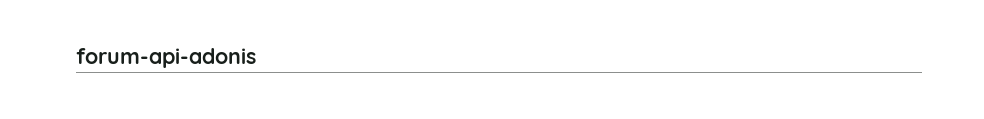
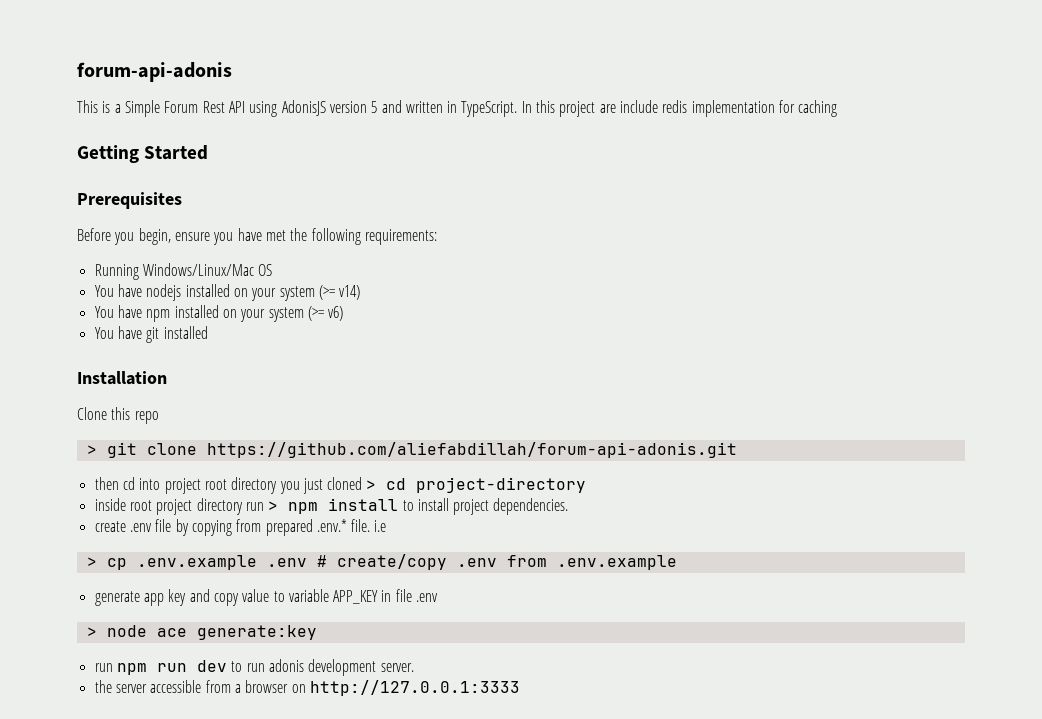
(256, 58) none -> [77,100,838,117] [77,145,209,163] [77,192,182,209] [77,228,437,245] [94,263,273,280] [94,284,361,301] [94,305,344,322] [94,326,208,343] [77,371,167,385] [77,407,159,424] [86,442,737,458] [94,477,587,494] [94,498,569,515] [94,519,387,536] [86,554,677,570] [94,589,439,606] [86,625,317,640] [94,659,414,676] [94,680,520,696] // This is a Simple Forum Rest API using AdonisJS version 5 and written in TypeScript. In this project are include redis implementation for caching // Getting Started // Prerequisites // Before you begin, ensure you have met the following requirements: // Running Windows/Linux/Mac OS // You have nodejs installed on your system (>= v14) // You have npm installed on your system (>= v6) // You have git installed // Installation // Clone this repo // > git clone https://github.com/aliefabdillah/forum-api-adonis.git // then cd into project root directory you just cloned > cd project-directory // inside root project directory run > npm install to install project dependencies. // create .env file by copying from prepared .env.* file. i.e // > cp .env.example .env # create/copy .env from .env.example // generate app key and copy value to variable APP_KEY in file .env // > node ace generate:key // run npm run dev to run adonis development server. // the server accessible from a browser on http://127.0.0.1:3333

